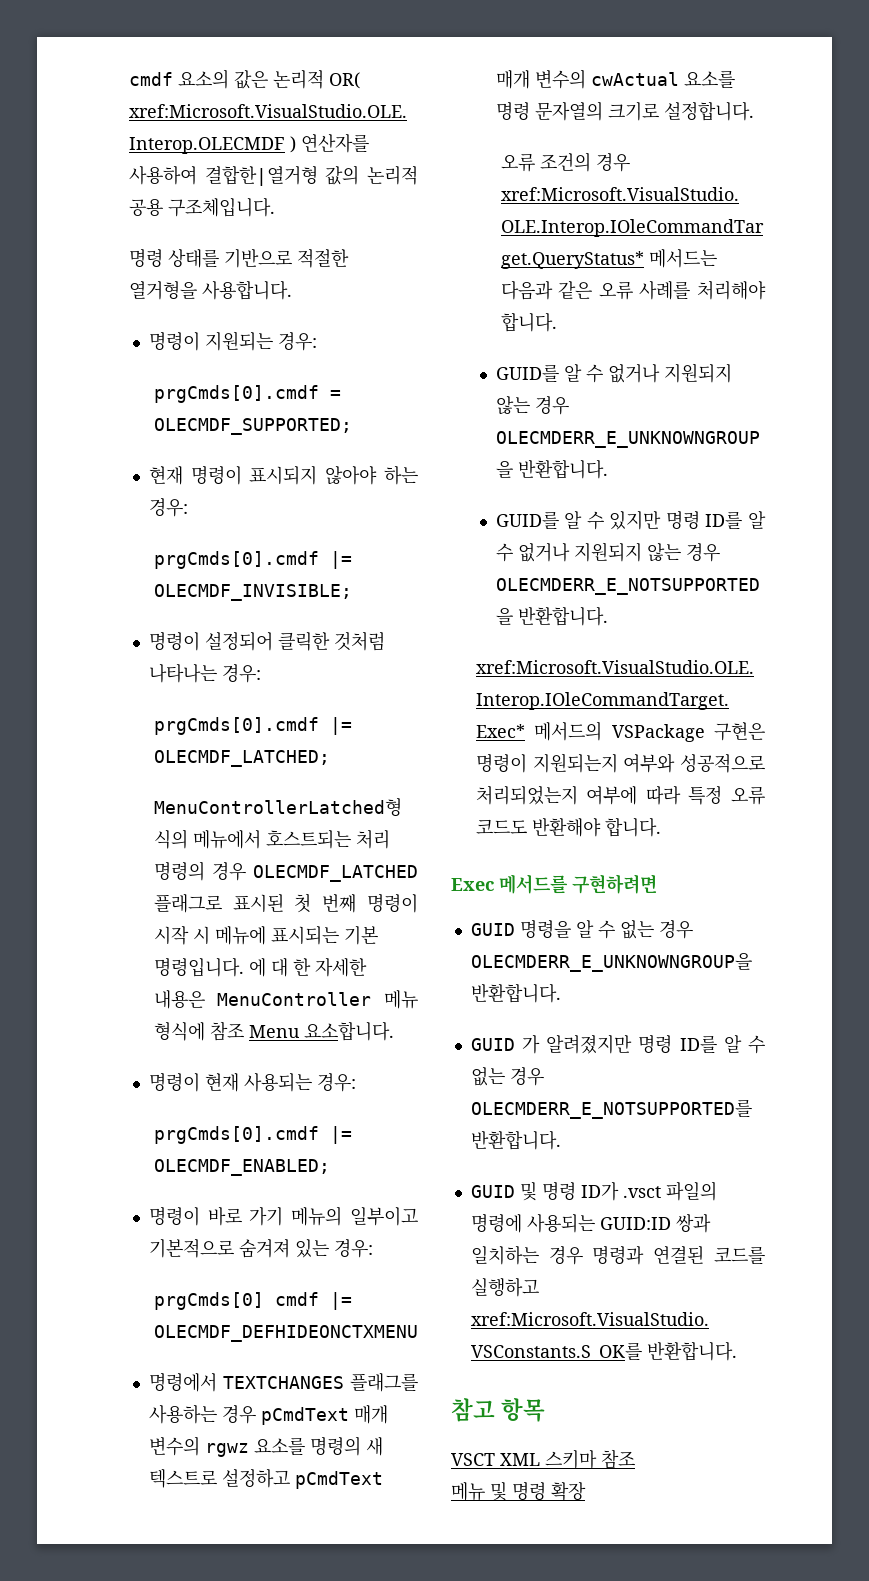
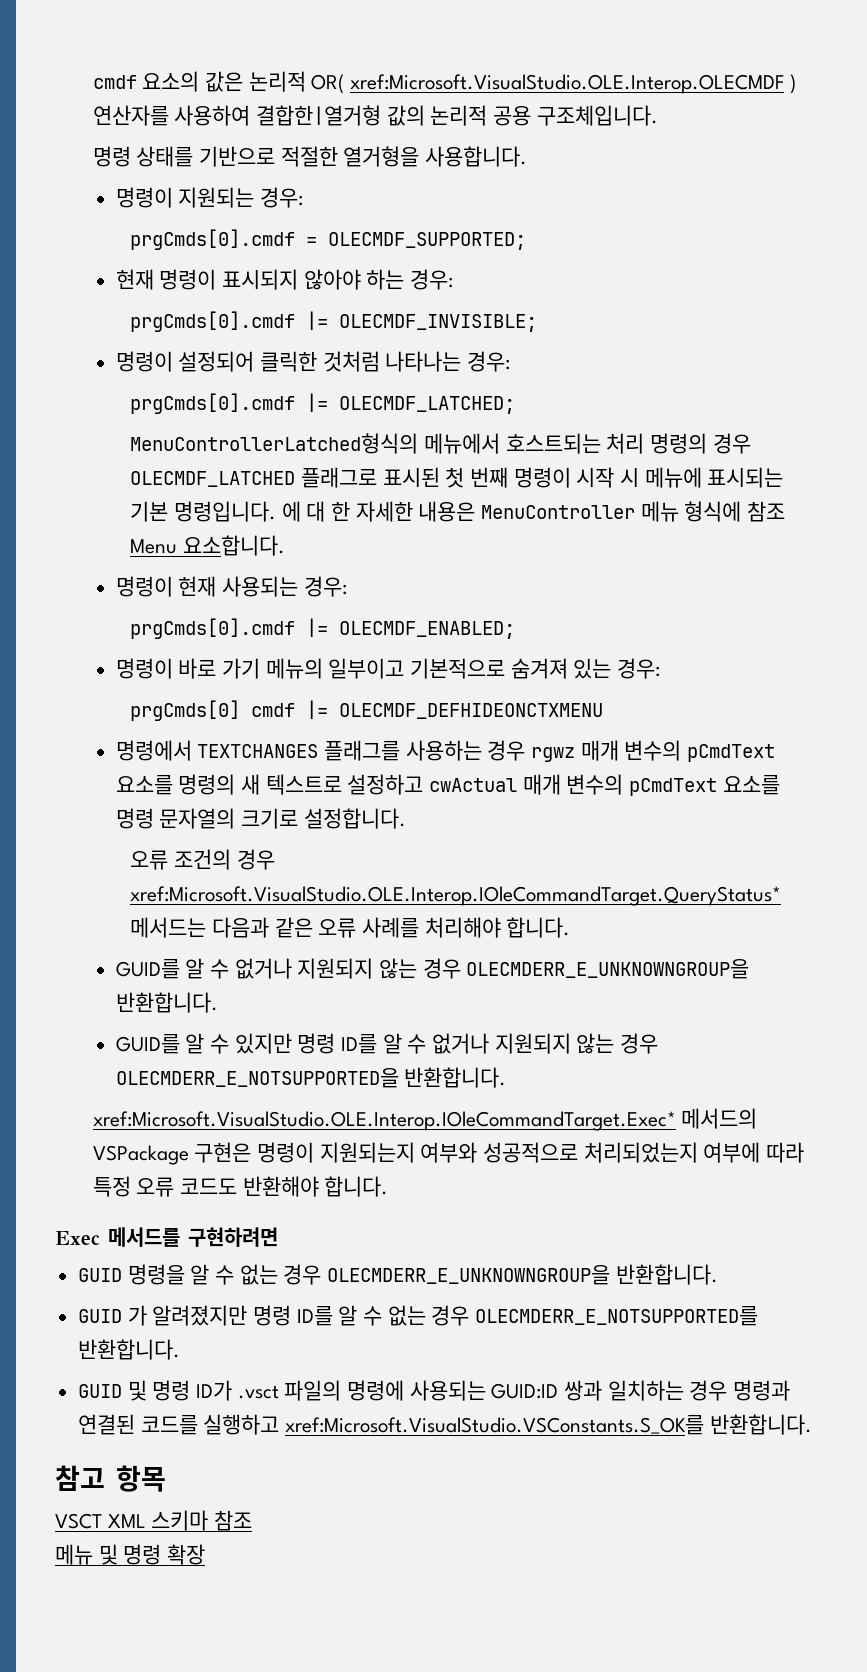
[260,1405,388,1425] [148,1436,249,1457] pCmdText 매개 변수의 rgwz -> [531,740,776,762] rgwz 매개 변수의 pCmdText
[294,1471,383,1489] [495,69,679,89] pCmdText 매개 변수의 cwActual -> [429,774,718,796] cwActual 매개 변수의 pCmdText

